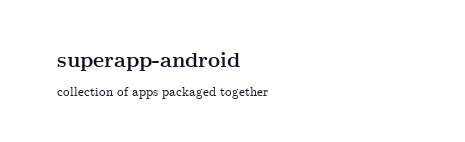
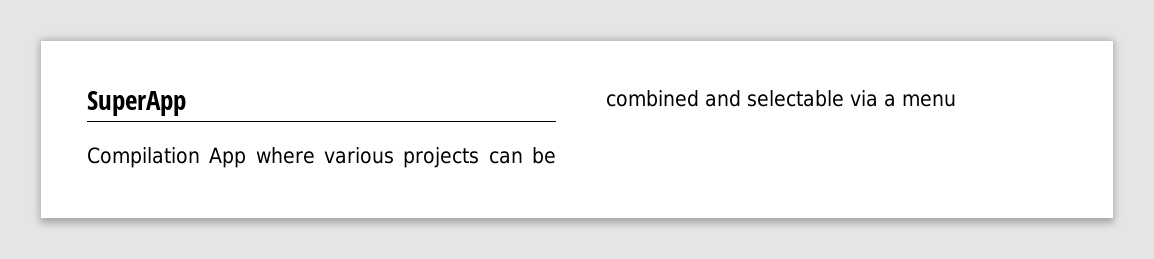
[57,52,240,71] [57,87,268,99] superapp-android // collection of apps packaged together -> [87,91,186,116] [87,147,556,168] [606,90,956,107] SuperApp // Compilation App where various projects can be combined and selectable via a menu

